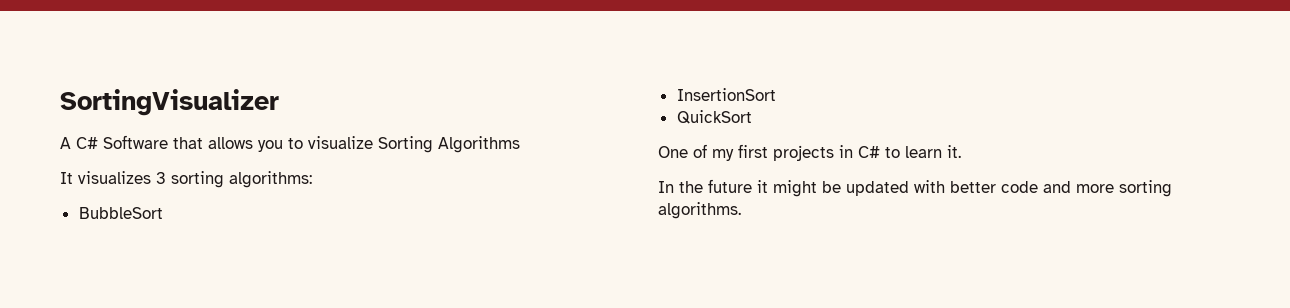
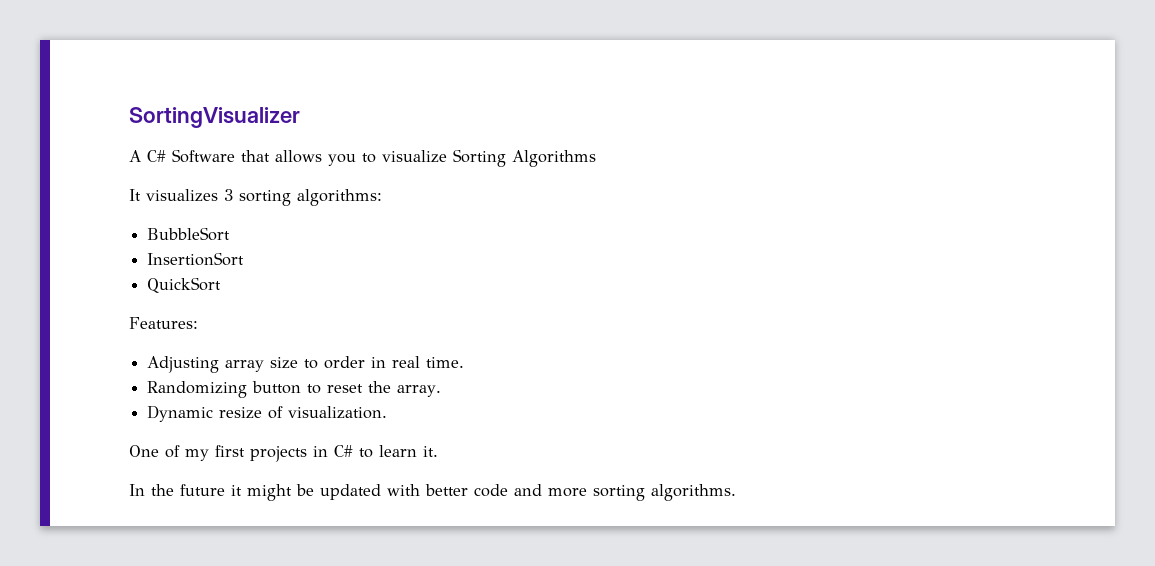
(752, 117) none -> [129,317,198,329] [147,356,465,373] [147,381,442,398] [147,405,388,422] // Features: // Adjusting array size to order in real time. // Randomizing button to reset the array. // Dynamic resize of visualization.

